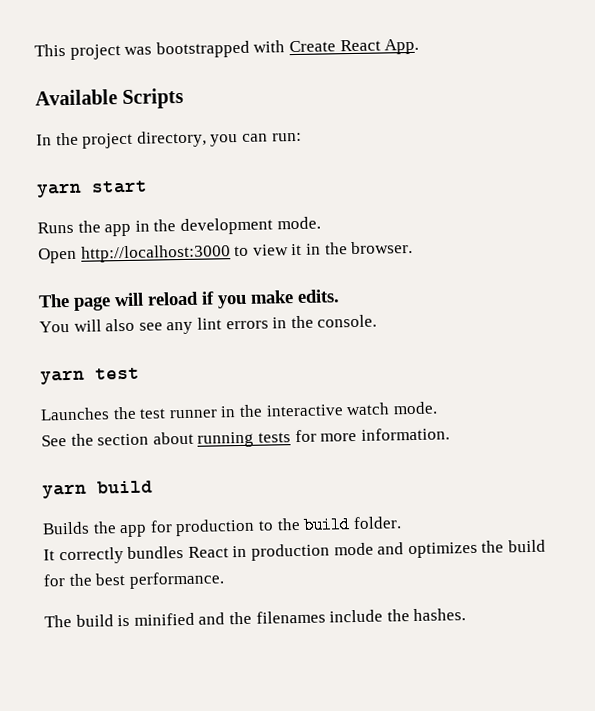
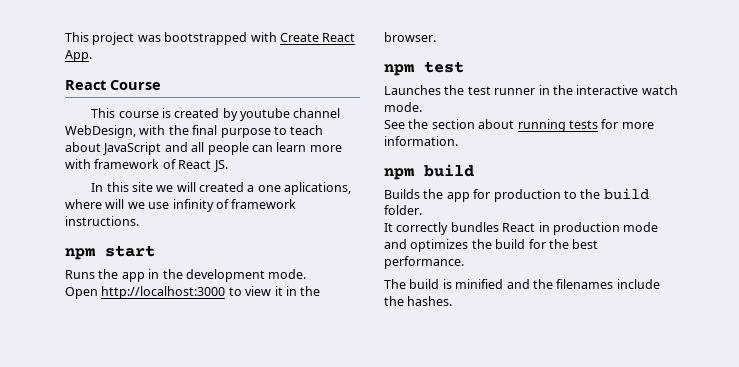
[35,87,185,110] [36,130,302,149] [36,182,82,198] Available Scripts // In the project directory, you can run: // yarn -> [65,80,161,90] [91,108,341,121] [65,125,324,138] [65,142,342,155] [65,159,228,172] [91,182,352,195] [65,199,297,212] [65,216,139,226] [65,248,95,260] React Course // This course is created by youtube channel WebDesign, with the final purpose to teach about JavaScript and all people can learn more with framework of React JS. // In this site we will created a one aplications, where will we use infinity of framework instructions. // npm
[38,289,340,311] [39,314,378,335] [40,369,85,385] The page will reload if you make edits. // You will also see any lint errors in the console. // yarn -> [384,64,414,76] npm
[42,483,87,499] yarn -> [384,168,414,180] npm

